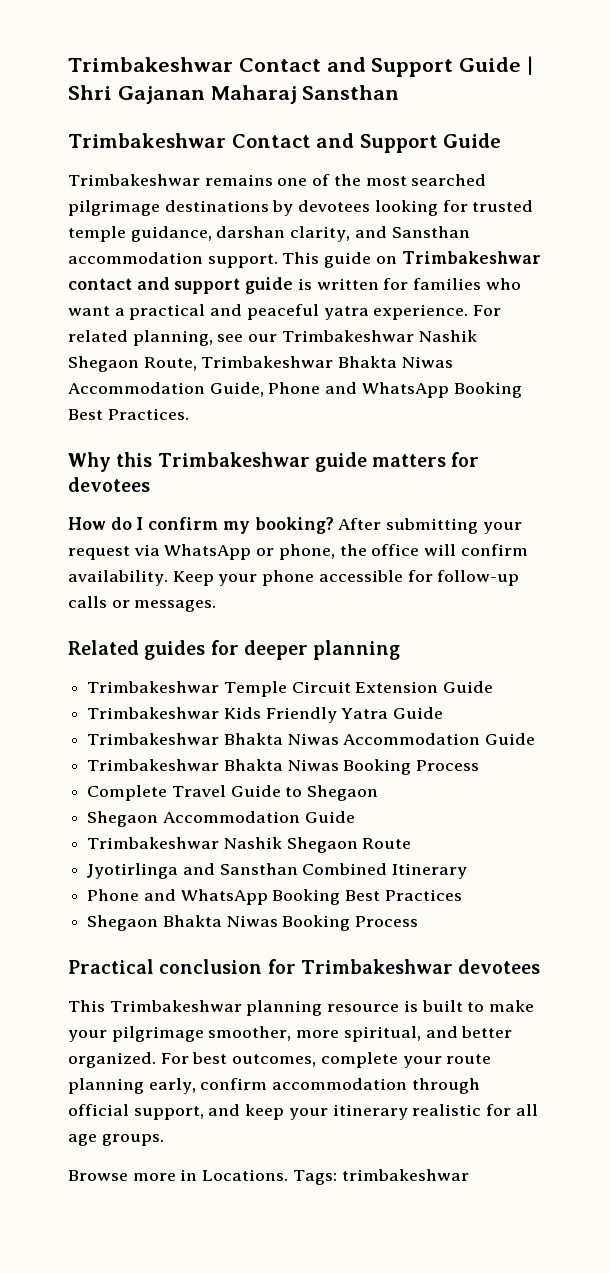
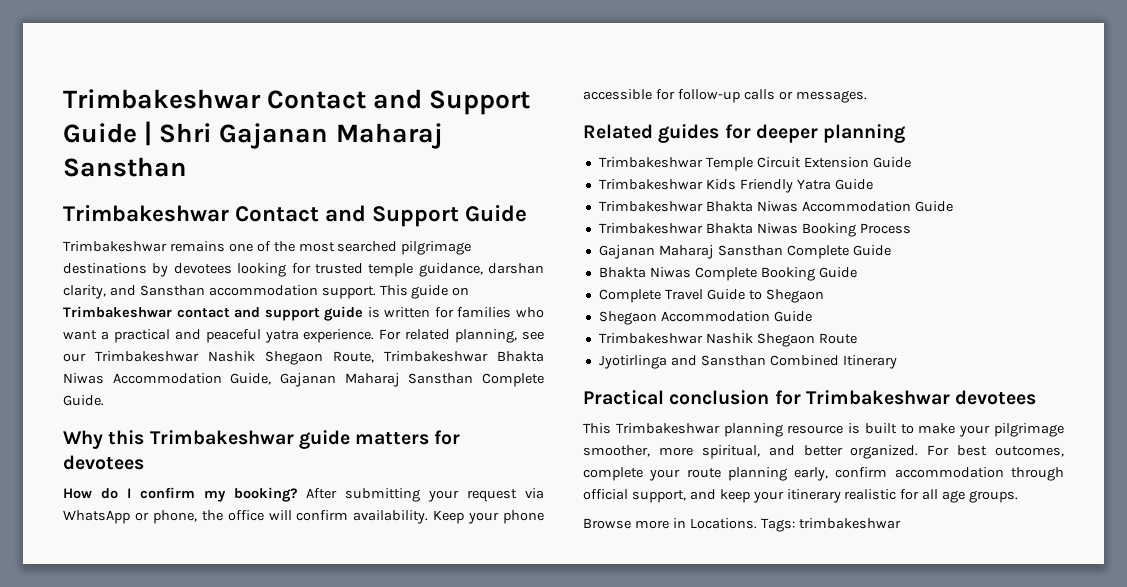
[268,382,522,398] [68,408,189,420] Phone and WhatsApp Booking Best Practices. -> [280,373,544,387] [63,395,104,406] Gajanan Maharaj Sansthan Complete Guide.
(480, 765) none -> [598,245,891,259] [598,267,857,281] // Gajanan Maharaj Sansthan Complete Guide // Bhakta Niwas Complete Booking Guide
[87,889,462,905] [87,915,419,931] // Phone and WhatsApp Booking Best Practices // Shegaon Bhakta Niwas Booking Process -> (897, 362) none

